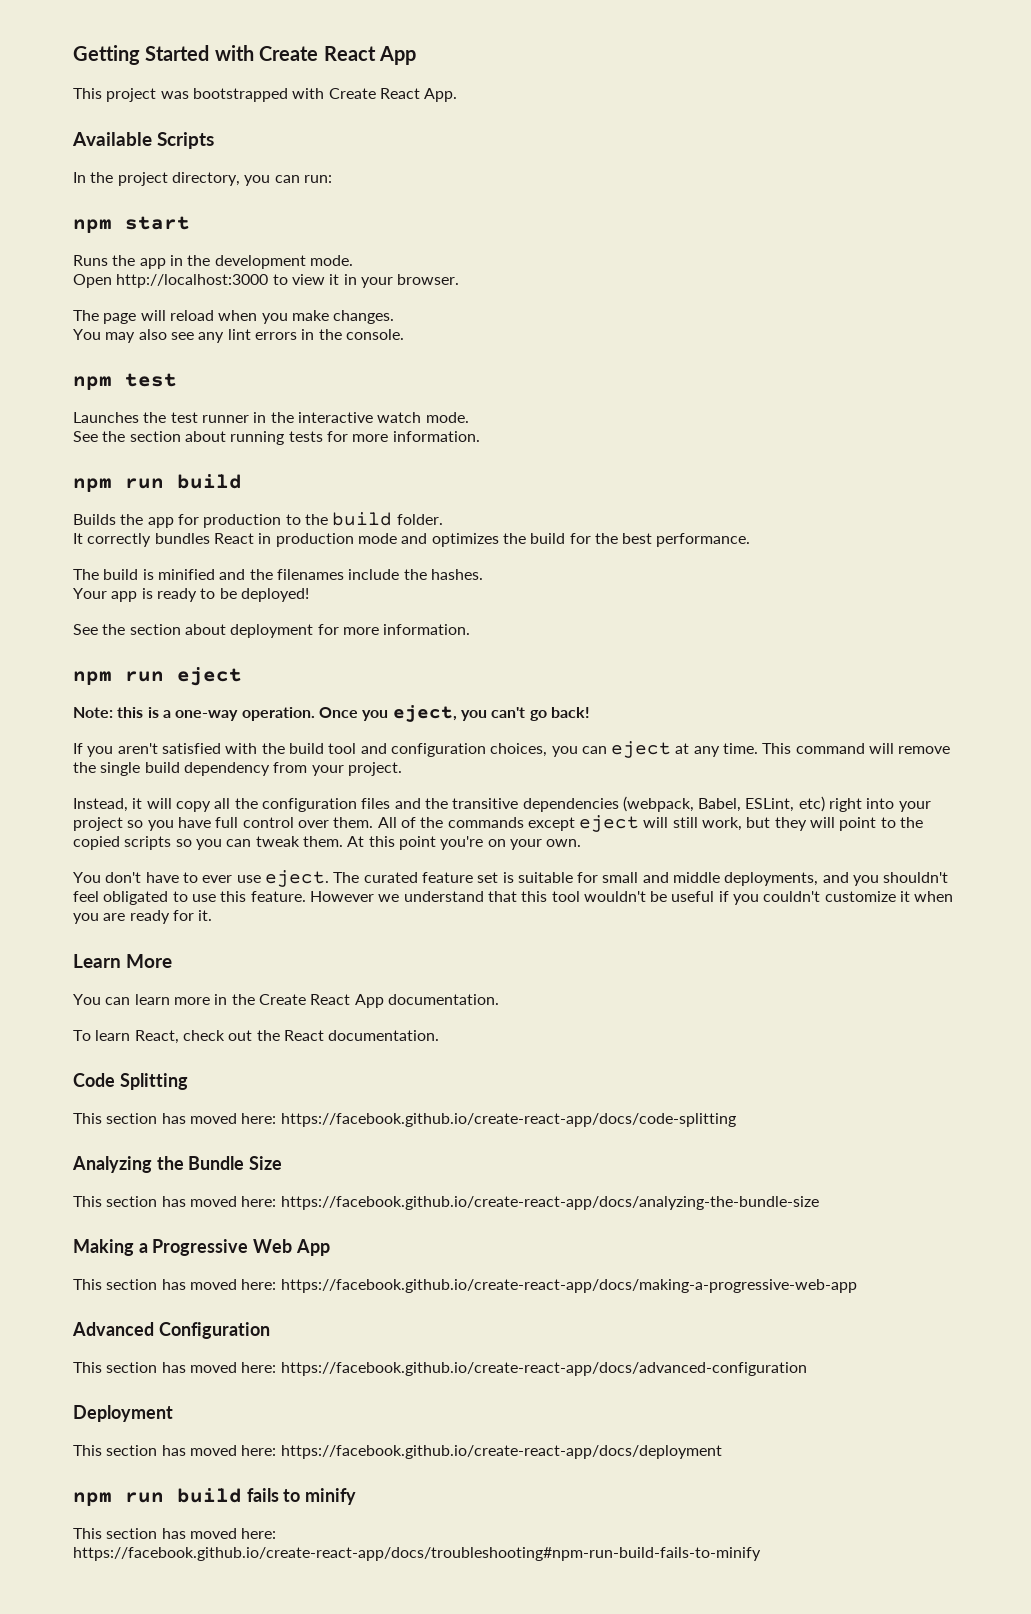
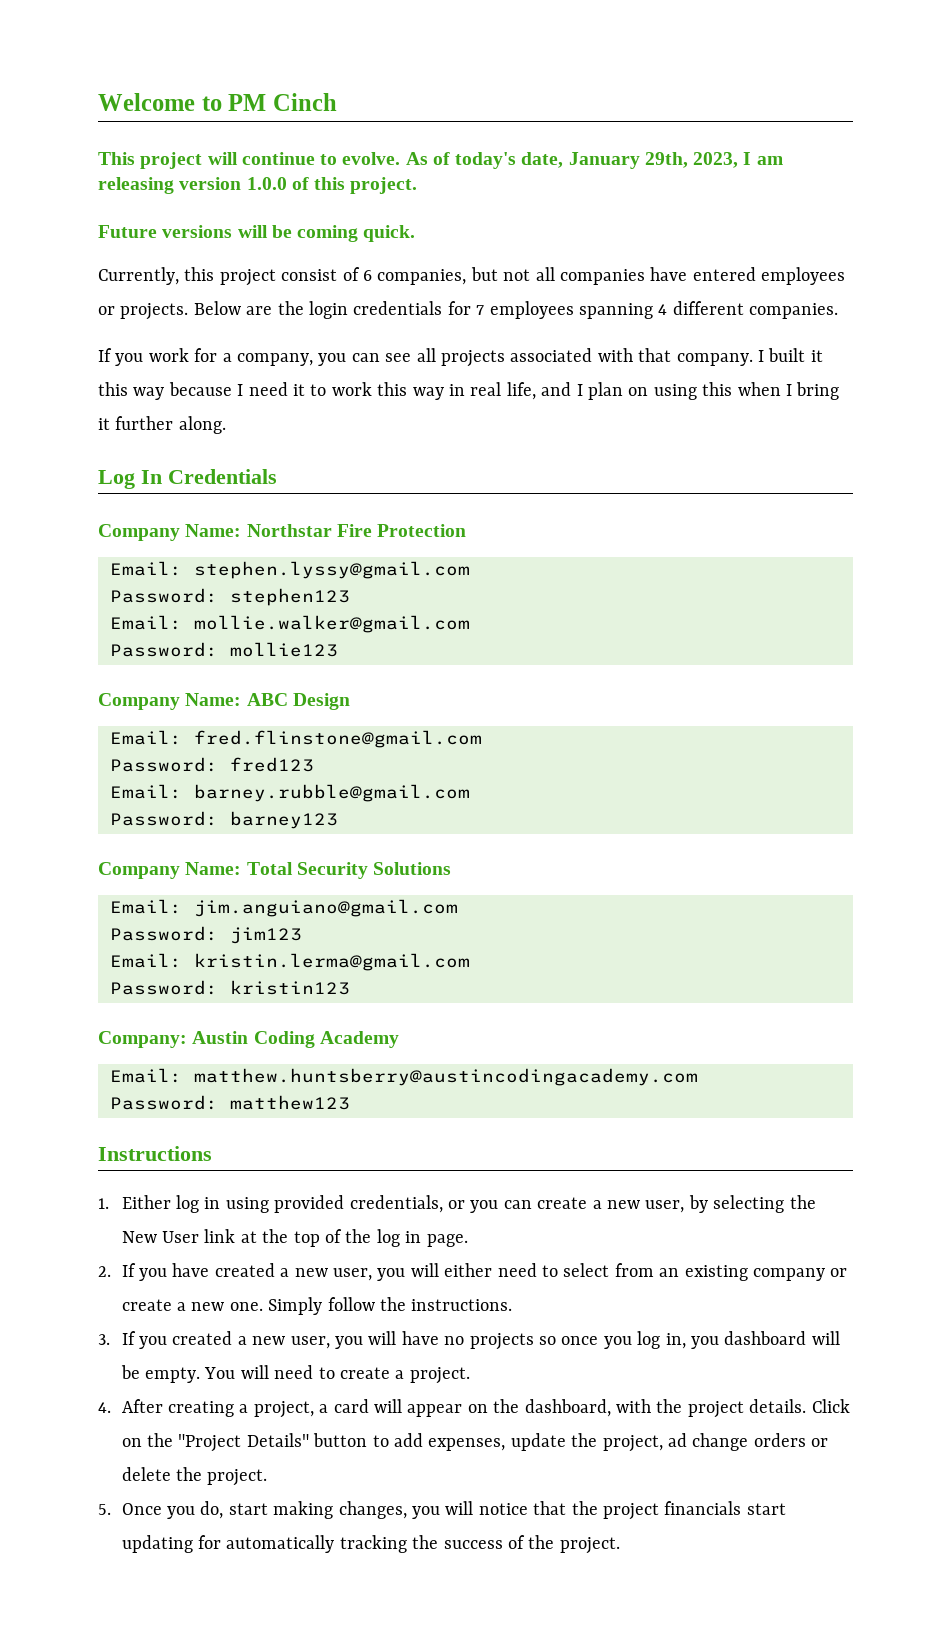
[73,45,416,65] [73,88,458,102] [72,132,214,149] [73,172,332,186] [73,216,190,233] [73,255,353,269] [73,274,460,288] [73,310,395,324] [73,329,404,343] [73,373,177,390] [73,412,469,423] [73,431,480,445] [73,474,242,492] [73,512,443,528] [73,533,751,547] [73,569,483,580] [73,588,309,602] [73,624,471,638] [73,667,242,686] [73,705,590,722] [73,741,951,758] [73,762,402,776] [73,796,931,812] [73,815,924,832] [73,836,582,850] [73,870,949,887] [73,891,954,905] [73,910,213,924] [73,954,172,968] [73,994,499,1008] [73,1030,440,1044] [73,1073,188,1090] [73,1113,736,1127] [72,1156,283,1173] [73,1196,819,1210] [73,1239,330,1256] [73,1279,857,1293] [72,1322,270,1339] [73,1362,807,1376] [73,1405,173,1422] [73,1445,722,1459] [73,1488,357,1506] [73,1528,277,1539] [73,1547,761,1561] Getting Started with Create React App // This project was bootstrapped with Create React App. // Available Scripts // In the project directory, you can run: // npm start // Runs the app in the development mode. // Open http://localhost:3000 to view it in your browser. // The page will reload when you make changes. // You may also see any lint errors in the console. // npm test // Launches the test runner in the interactive watch mode. // See the section about running tests for more information. // npm run build // Builds the app for production to the build folder. // It correctly bundles React in production mode and optimizes the build for the best performance. // The build is minified and the filenames include the hashes. // Your app is ready to be deployed! // See the section about deployment for more information. // npm run eject // Note: this is a one-way operation. Once you eject, you can't go back! // If you aren't satisfied with the build tool and configuration choices, you can eject at any time. This command will remove the single build dependency from your project. // Instead, it will copy all the configuration files and the transitive dependencies (webpack, Babel, ESLint, etc) right into your project so you have full control over them. All of the commands except eject will still work, but they will point to the copied scripts so you can tweak them. At this point you're on your own. // You don't have to ever use eject. The curated feature set is suitable for small and middle deployments, and you shouldn't feel obligated to use this feature. However we understand that this tool wouldn't be useful if you couldn't customize it when you are ready for it. // Learn More // You can learn more in the Create React App documentation. // To learn React, check out the React documentation. // Code Splitting // This section has moved here: https://facebook.github.io/create-react-app/docs/code-splitting // Analyzing the Bundle Size // This section has moved here: https://facebook.github.io/create-react-app/docs/analyzing-the-bundle-size // Making a Progressive Web App // This section has moved here: https://facebook.github.io/create-react-app/docs/making-a-progressive-web-app // Advanced Configuration // This section has moved here: https://facebook.github.io/create-react-app/docs/advanced-configuration // Deployment // This section has moved here: https://facebook.github.io/create-react-app/docs/deployment // npm run build fails to minify // This section has moved here: https://facebook.github.io/create-react-app/docs/troubleshooting#npm-run-build-fails-to-minify -> [98,93,337,111] [98,152,783,169] [98,177,418,194] [98,225,416,242] [98,267,846,286] [98,301,839,320] [98,348,823,367] [98,382,840,400] [98,416,226,434] [98,469,277,489] [98,524,467,541] [110,561,470,579] [110,588,350,606] [110,615,470,633] [110,642,338,657] [98,693,350,710] [110,730,482,748] [110,757,314,772] [110,784,470,802] [110,811,338,829] [98,862,452,879] [110,899,458,917] [110,926,302,944] [110,953,470,971] [110,980,350,995] [98,1031,399,1048] [110,1068,698,1086] [110,1095,350,1110] [98,1146,212,1161] [98,1195,816,1213] [121,1229,468,1247] [98,1263,848,1281] [121,1297,513,1315] [98,1331,840,1350] [120,1365,470,1384] [98,1399,850,1418] [121,1433,829,1452] [121,1467,268,1486] [98,1501,786,1520] [121,1535,620,1554] Welcome to PM Cinch // This project will continue to evolve. As of today's date, January 29th, 2023, I am releasing version 1.0.0 of this project. // Future versions will be coming quick. // Currently, this project consist of 6 companies, but not all companies have entered employees or projects. Below are the login credentials for 7 employees spanning 4 different companies. // If you work for a company, you can see all projects associated with that company. I built it this way because I need it to work this way in real life, and I plan on using this when I bring it further along. // Log In Credentials // Company Name: Northstar Fire Protection // Email: stephen.lyssy@gmail.com // Password: stephen123 // Email: mollie.walker@gmail.com // Password: mollie123 // Company Name: ABC Design // Email: fred.flinstone@gmail.com // Password: fred123 // Email: barney.rubble@gmail.com // Password: barney123 // Company Name: Total Security Solutions // Email: jim.anguiano@gmail.com // Password: jim123 // Email: kristin.lerma@gmail.com // Password: kristin123 // Company: Austin Coding Academy // Email: matthew.huntsberry@austincodingacademy.com // Password: matthew123 // Instructions // 1. Either log in using provided credentials, or you can create a new user, by selecting the New User link at the top of the log in page. // 2. If you have created a new user, you will either need to select from an existing company or create a new one. Simply follow the instructions. // 3. If you created a new user, you will have no projects so once you log in, you dashboard will be empty. You will need to create a project. // 4. After creating a project, a card will appear on the dashboard, with the project details. Click on the "Project Details" button to add expenses, update the project, ad change orders or delete the project. // 5. Once you do, start making changes, you will notice that the project financials start updating for automatically tracking the success of the project.

